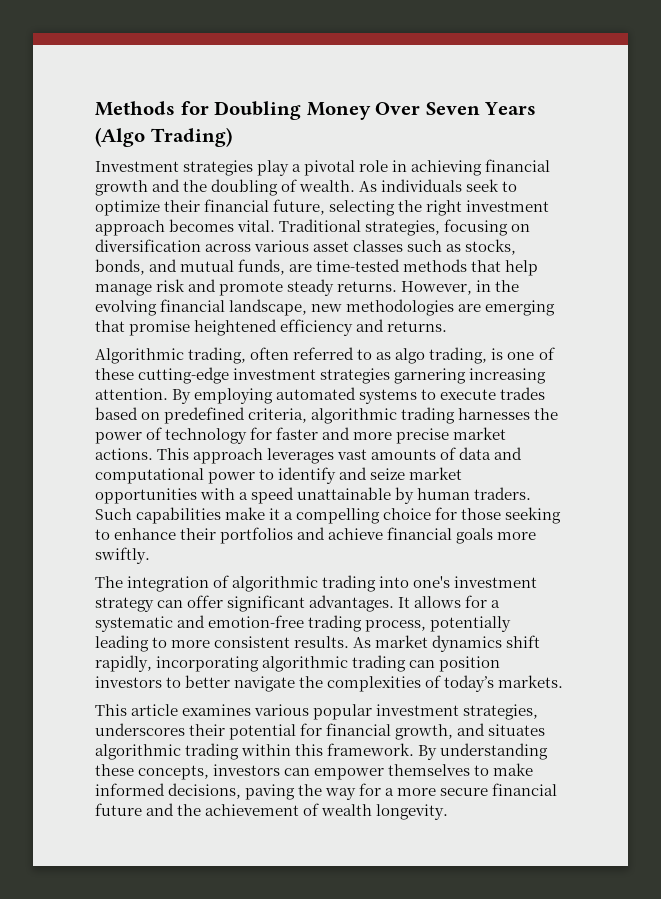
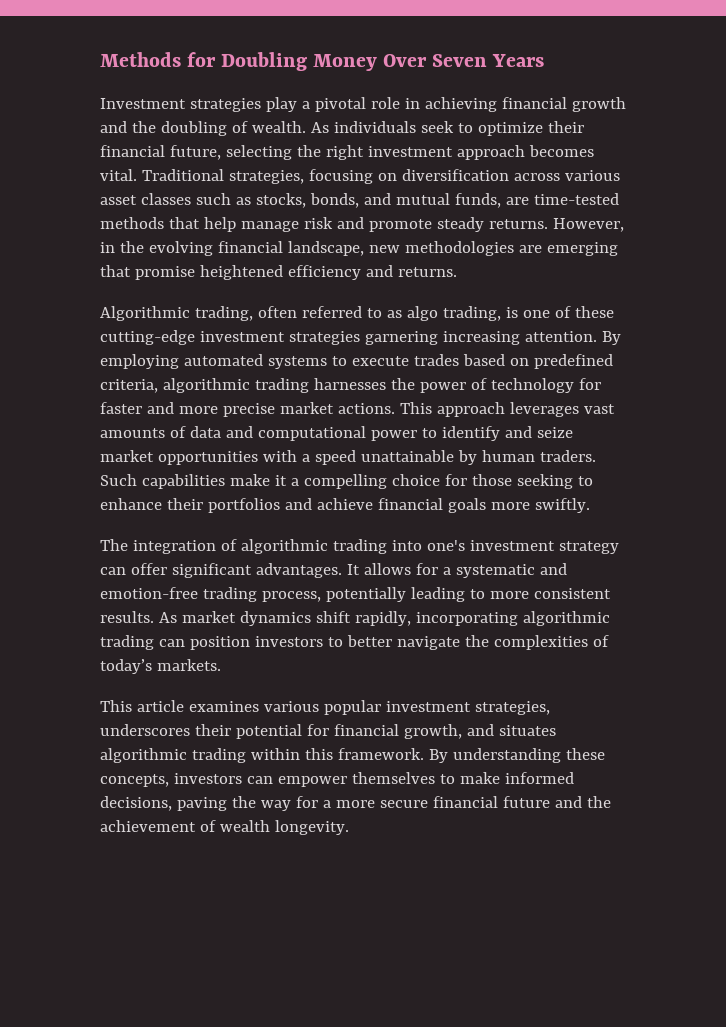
[95,127,232,147] (Algo Trading) -> (545, 60) none

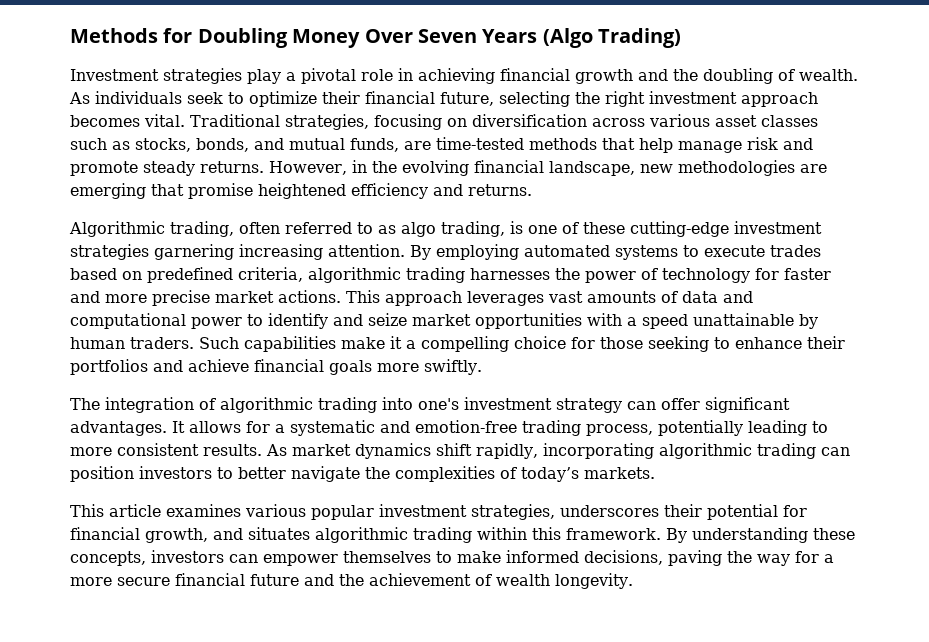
(545, 60) none -> [542,28,682,48] (Algo Trading)

